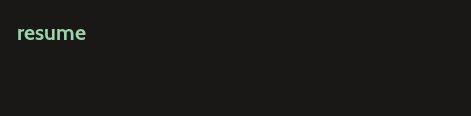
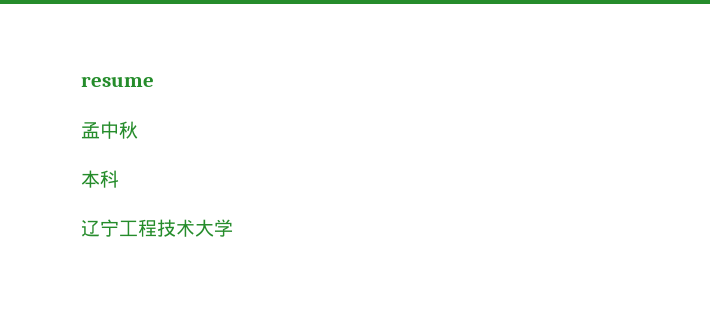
(86, 34) none -> [81,121,138,139] [81,170,119,188] [81,219,233,237] // 孟中秋 // 本科 // 辽宁工程技术大学

